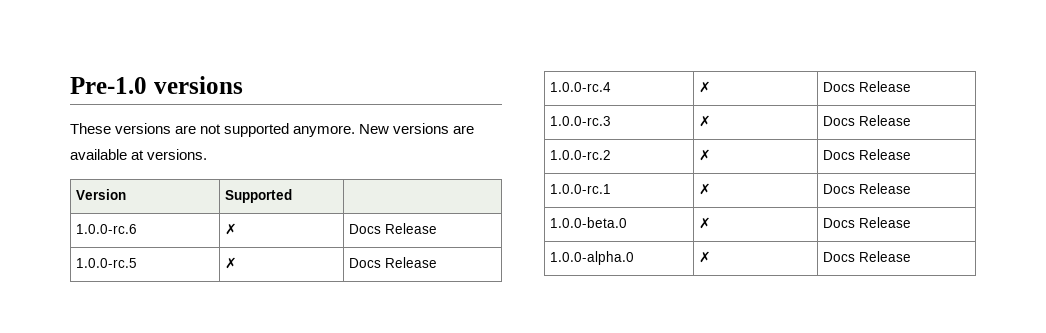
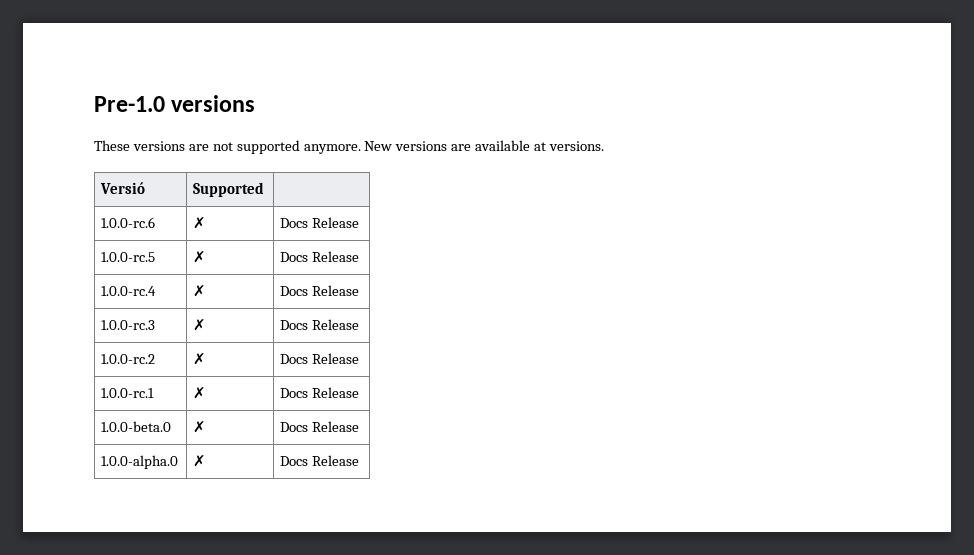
[76,189,127,200] Version -> [100,182,146,194] Versió

